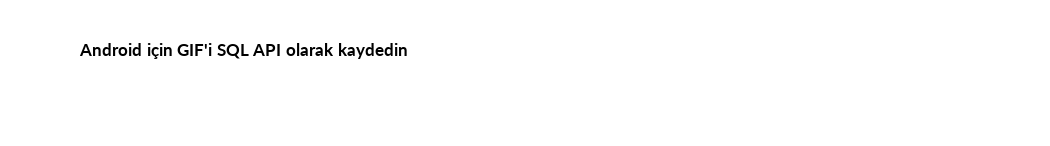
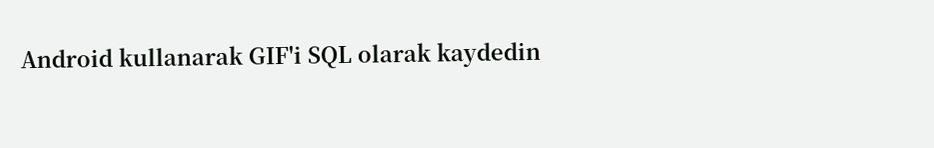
[146,43,173,59] için -> [118,45,244,67] kullanarak
[252,44,282,56] API -> (352, 57) none

